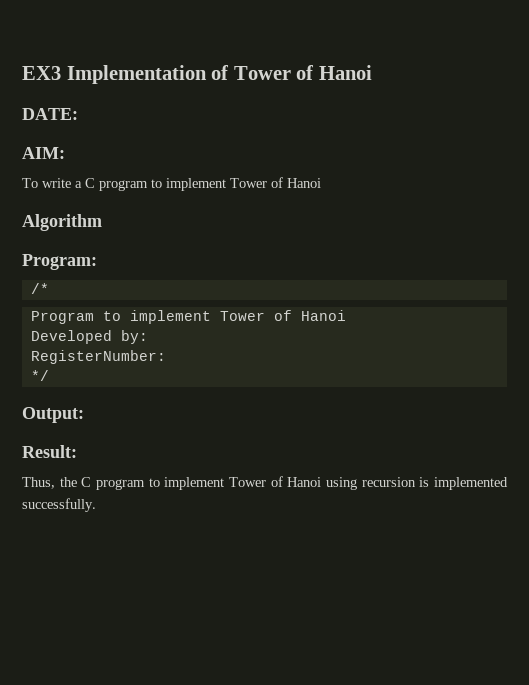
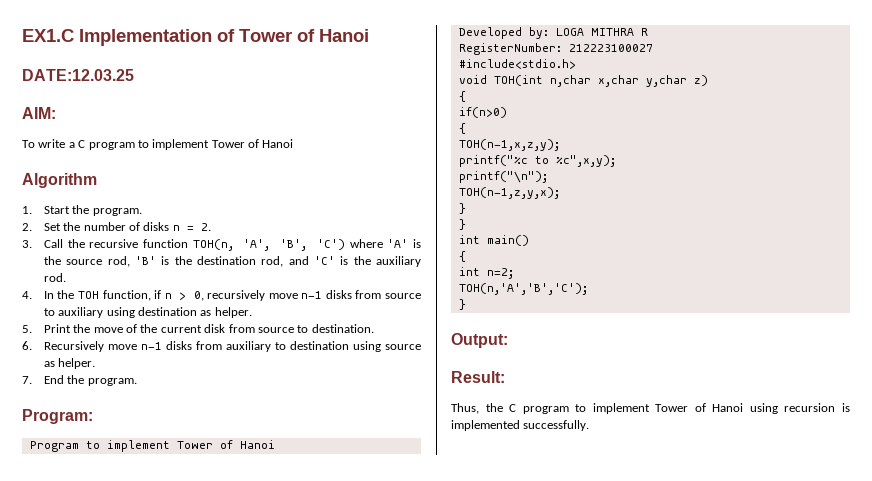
[22,66,61,80] EX3 -> [22,29,74,42] EX1.C
[22,108,78,120] DATE: -> [22,69,134,81] DATE:12.03.25
(102, 222) none -> [22,205,142,216] [22,222,211,231] [22,239,422,251] [43,256,421,267] [43,273,66,282] [22,290,421,301] [43,307,252,318] [22,324,374,333] [22,341,422,352] [43,358,96,369] [22,375,137,386] // 1. Start the program. // 2. Set the number of disks n = 2. // 3. Call the recursive function TOH(n, 'A', 'B', 'C') where 'A' is the source rod, 'B' is the destination rod, and 'C' is the auxiliary rod. // 4. In the TOH function, if n > 0, recursively move n-1 disks from source to auxiliary using destination as helper. // 5. Print the move of the current disk from source to destination. // 6. Recursively move n-1 disks from auxiliary to destination using source as helper. // 7. End the program.
[30,283,49,294] // /* -> (93, 416) none
[30,350,166,364] [30,370,49,381] // RegisterNumber: // */ -> [555,28,648,36] [458,43,653,55] [458,59,576,69] [458,75,708,87] [458,91,466,102] [458,107,507,118] [458,123,466,134] [458,139,560,151] [458,155,616,167] [458,171,548,183] [458,187,560,199] [458,203,466,214] [458,219,466,230] [458,235,529,246] [458,251,466,262] [458,267,514,279] [458,283,588,295] [458,299,466,310] LOGA MITHRA R // RegisterNumber: 212223100027 // #include<stdio.h> // void TOH(int n,char x,char y,char z) // { // if(n>0) // { // TOH(n-1,x,z,y); // printf("%c to %c",x,y); // printf("\n"); // TOH(n-1,z,y,x); // } // } // int main() // { // int n=2; // TOH(n,'A','B','C'); // }

